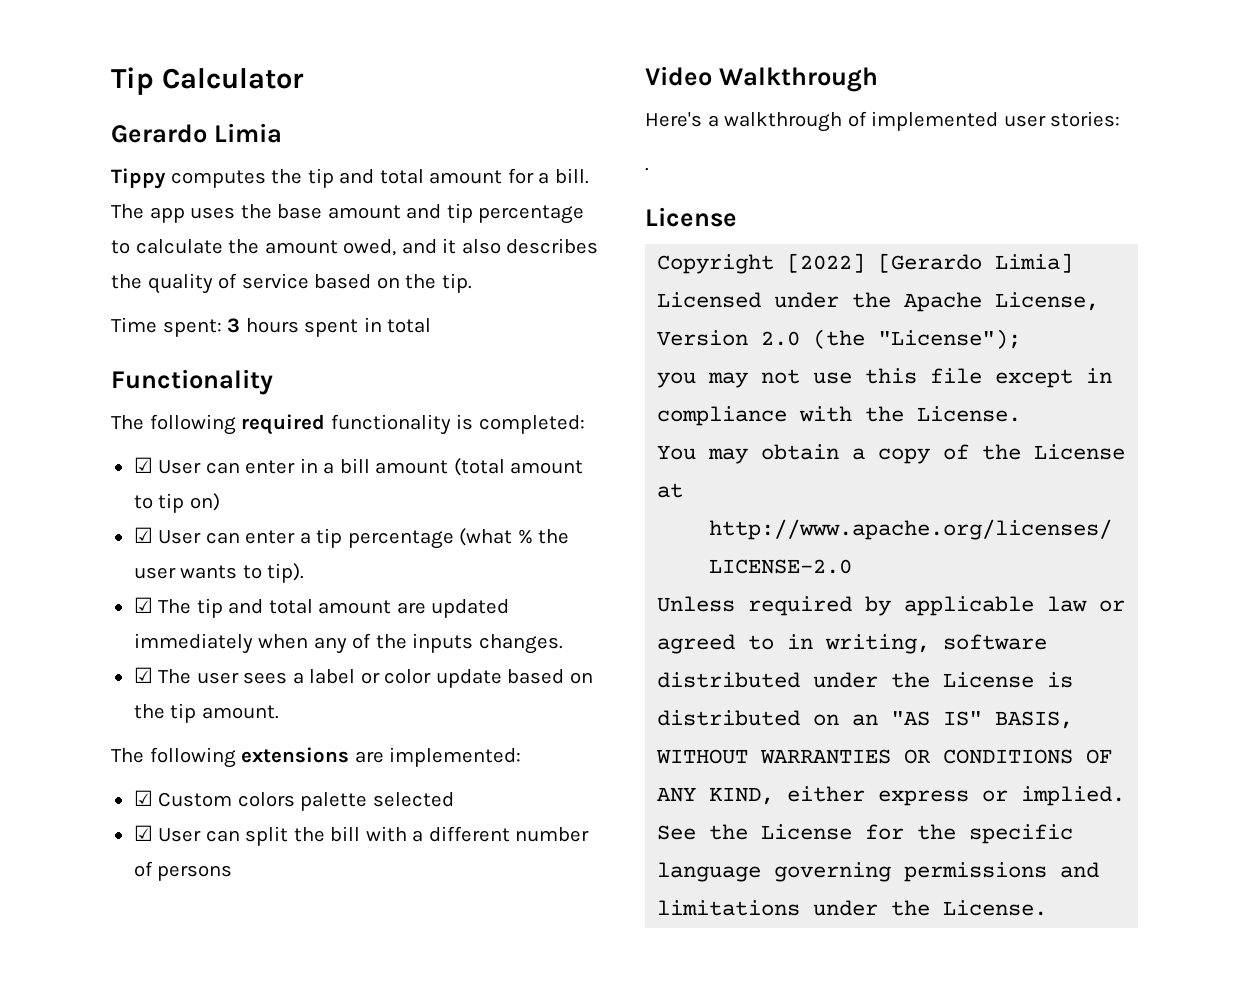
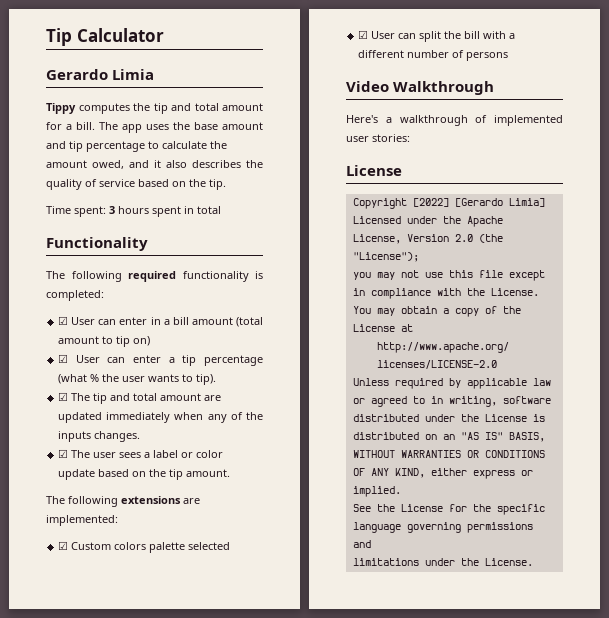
[645,167,649,171] // . -> (410, 138) none

